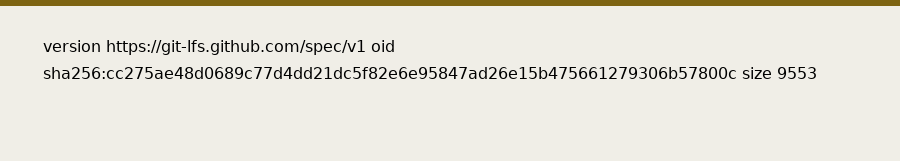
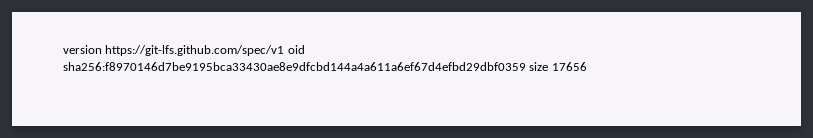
[43,67,817,79] sha256:cc275ae48d0689c77d4dd21dc5f82e6e95847ad26e15b475661279306b57800c size 9553 -> [63,62,587,71] sha256:f8970146d7be9195bca33430ae8e9dfcbd144a4a611a6ef67d4efbd29dbf0359 size 17656

